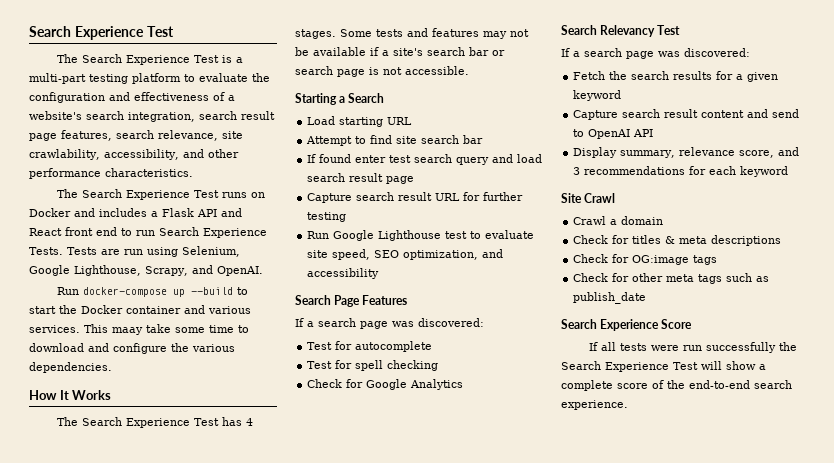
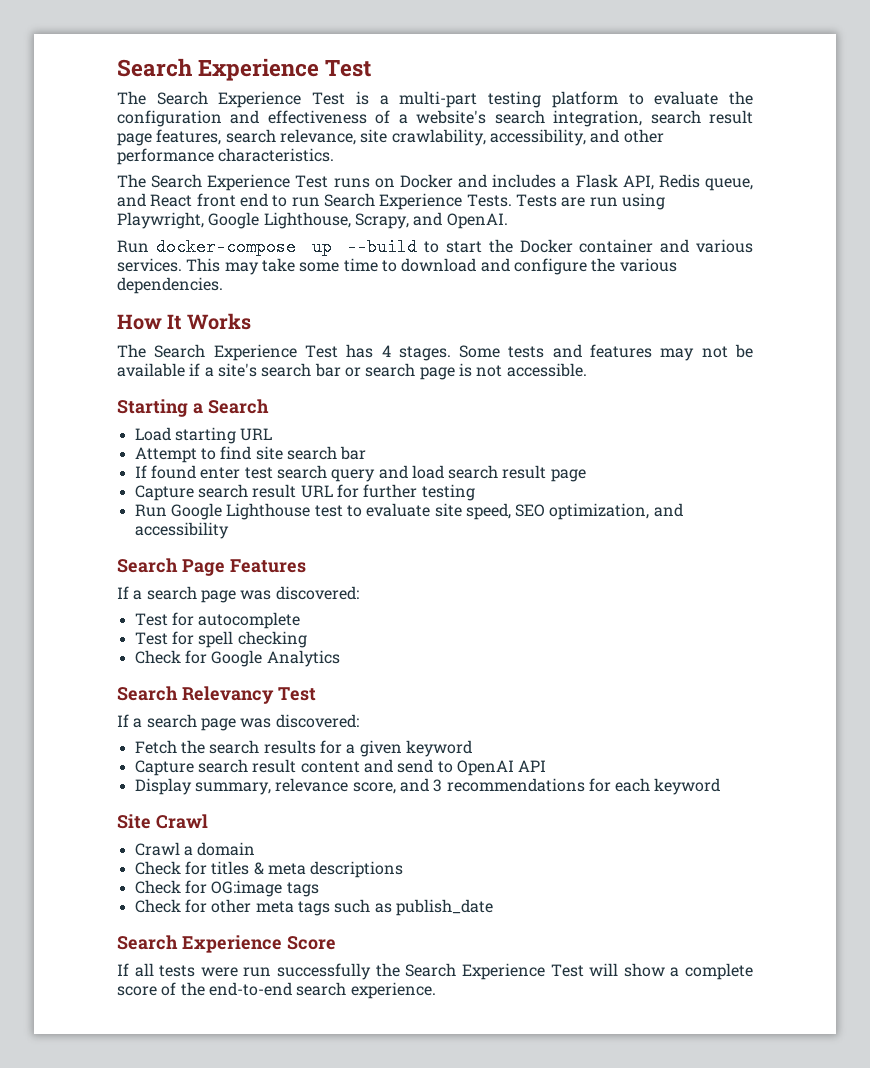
[197,209,217,217] API -> [622,174,753,191] API, Redis queue,
[182,246,240,257] Selenium, -> [117,212,204,229] Playwright,
[112,327,143,335] maay -> [224,262,259,275] may

